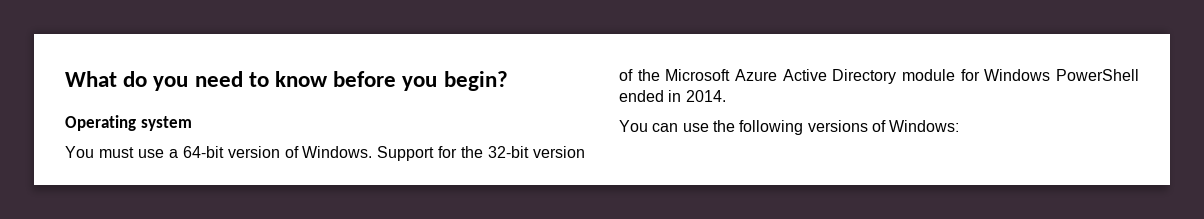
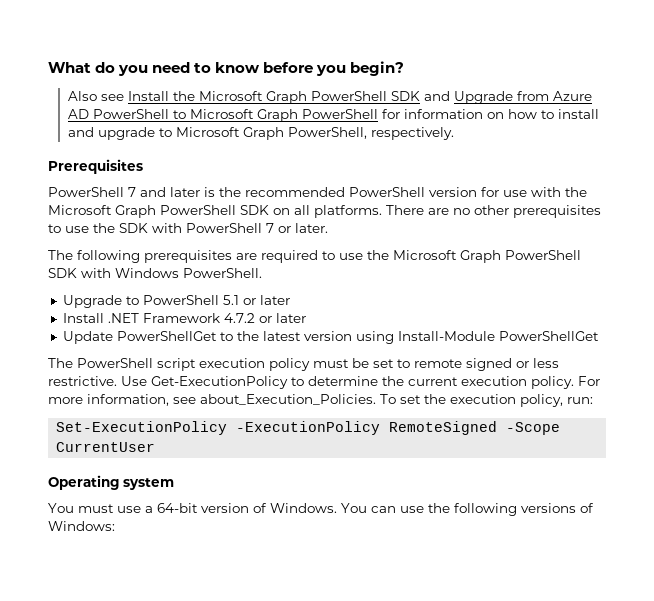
(508, 81) none -> [67,91,592,104] [67,109,599,122] [67,127,454,140] [48,159,143,174] [48,187,587,197] [48,205,601,218] [48,223,328,233] [48,250,581,263] [48,268,262,278] [62,295,290,308] [62,313,306,323] [62,331,599,344] [48,358,559,371] [48,376,600,389] [48,394,593,407] [56,421,561,435] [56,442,156,452] // Also see Install the Microsoft Graph PowerShell SDK and Upgrade from Azure AD PowerShell to Microsoft Graph PowerShell for information on how to install and upgrade to Microsoft Graph PowerShell, respectively. // Prerequisites // PowerShell 7 and later is the recommended PowerShell version for use with the Microsoft Graph PowerShell SDK on all platforms. There are no other prerequisites to use the SDK with PowerShell 7 or later. // The following prerequisites are required to use the Microsoft Graph PowerShell SDK with Windows PowerShell. // Upgrade to PowerShell 5.1 or later // Install .NET Framework 4.7.2 or later // Update PowerShellGet to the latest version using Install-Module PowerShellGet // The PowerShell script execution policy must be set to remote signed or less restrictive. Use Get-ExecutionPolicy to determine the current execution policy. For more information, see about_Execution_Policies. To set the execution policy, run: // Set-ExecutionPolicy -ExecutionPolicy RemoteSigned -Scope CurrentUser
[377,146,585,161] [619,69,1139,84] [619,90,726,102] Support for the 32-bit version of the Microsoft Azure Active Directory module for Windows PowerShell ended in 2014. // -> (337, 508) none

